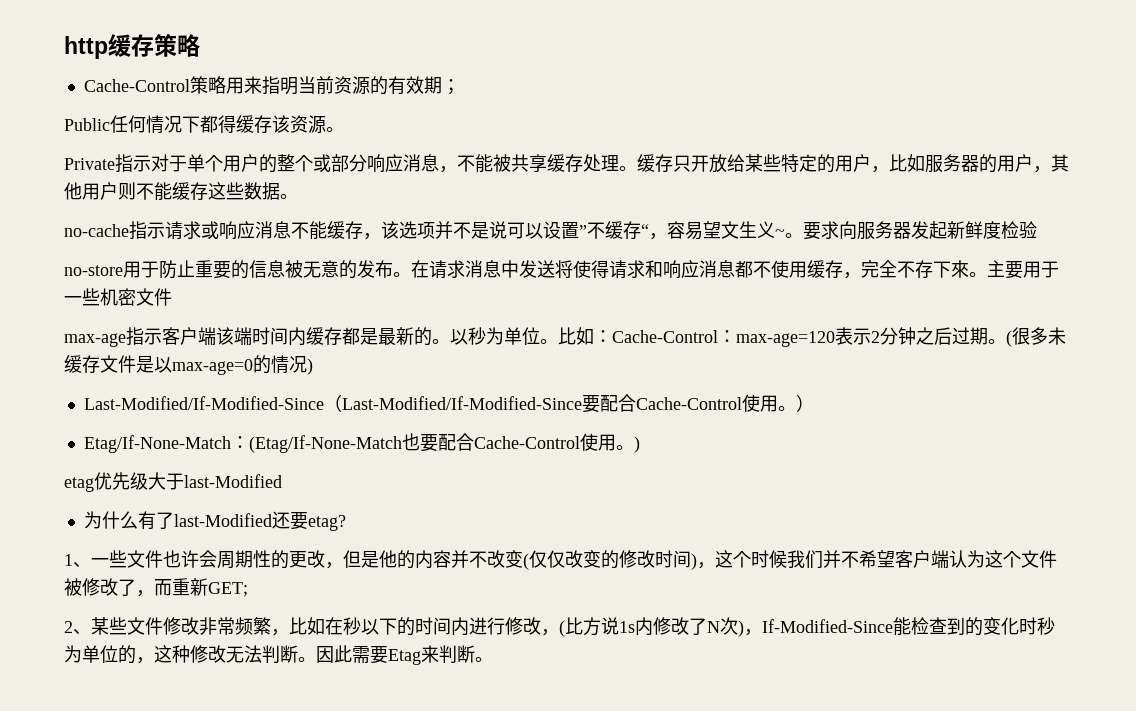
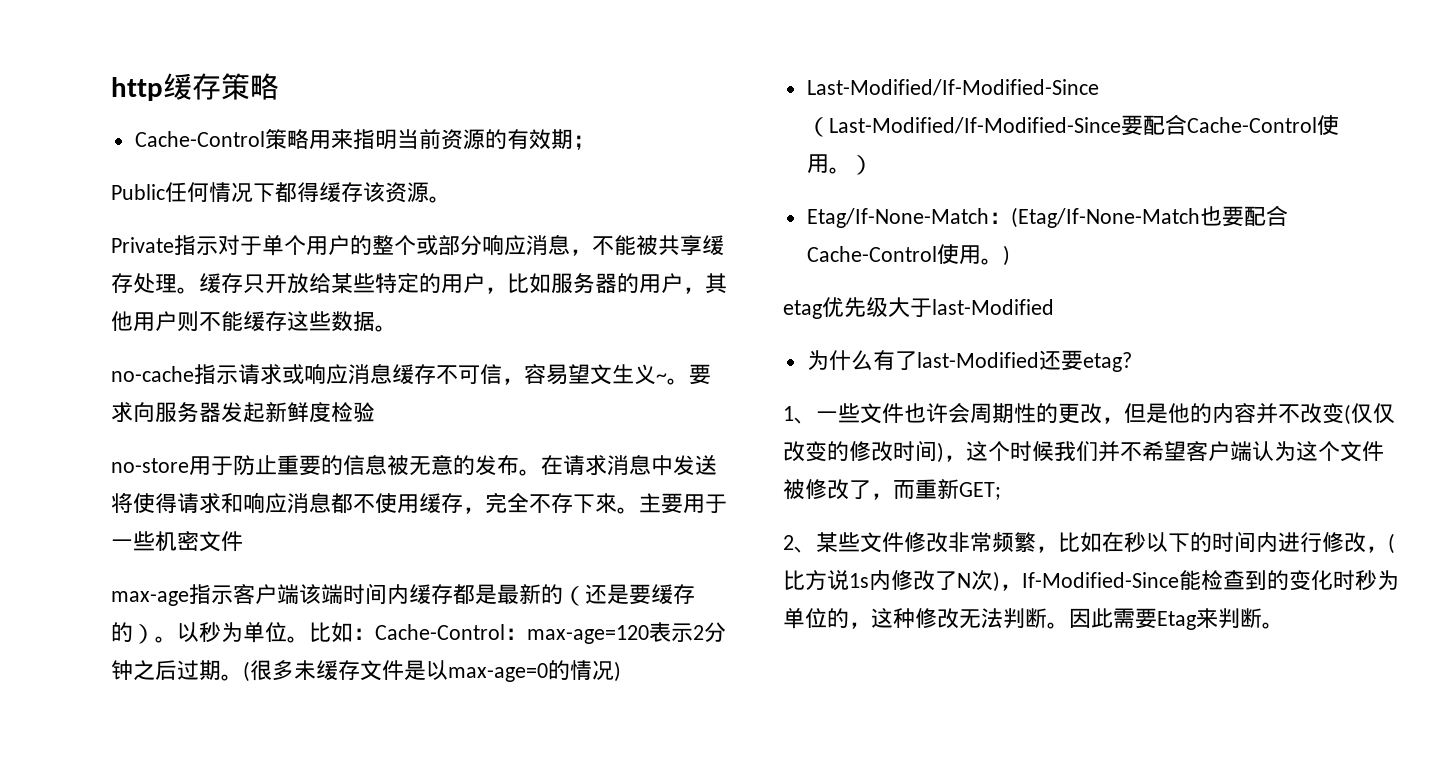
[291,221,649,240] 不能缓存，该选项并不是说可以设置”不缓存“ -> [392,364,502,385] 缓存不可信
(432, 336) none -> [563,584,695,606] [111,622,155,644] （还是要缓存的）

